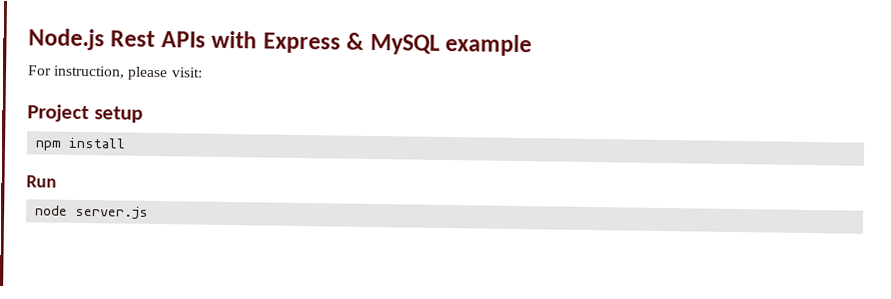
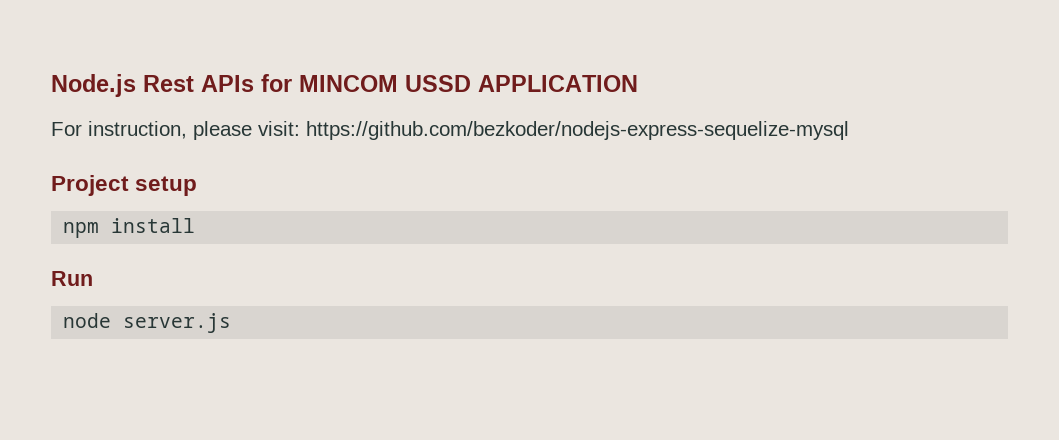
[211,30,533,57] with Express & MySQL example -> [261,74,638,92] for MINCOM USSD APPLICATION
(203, 72) none -> [306,121,849,140] https://github.com/bezkoder/nodejs-express-sequelize-mysql

